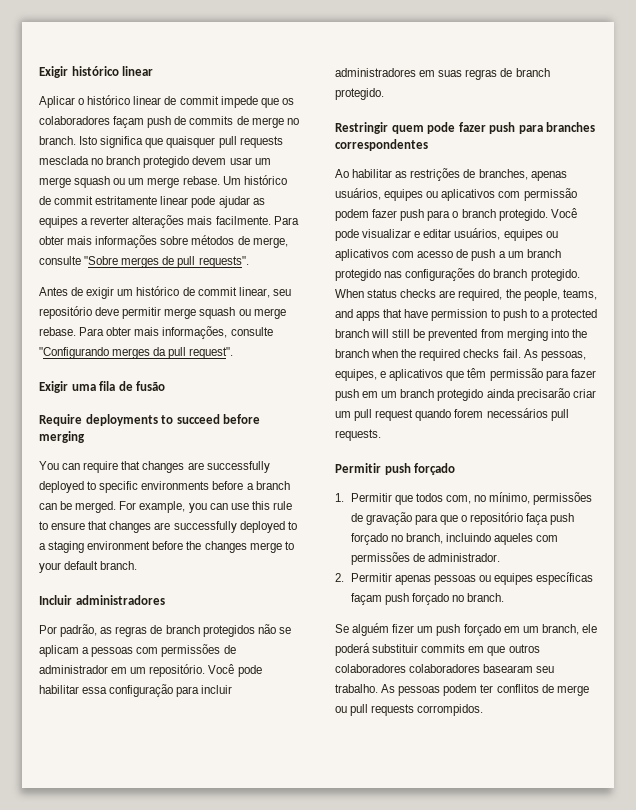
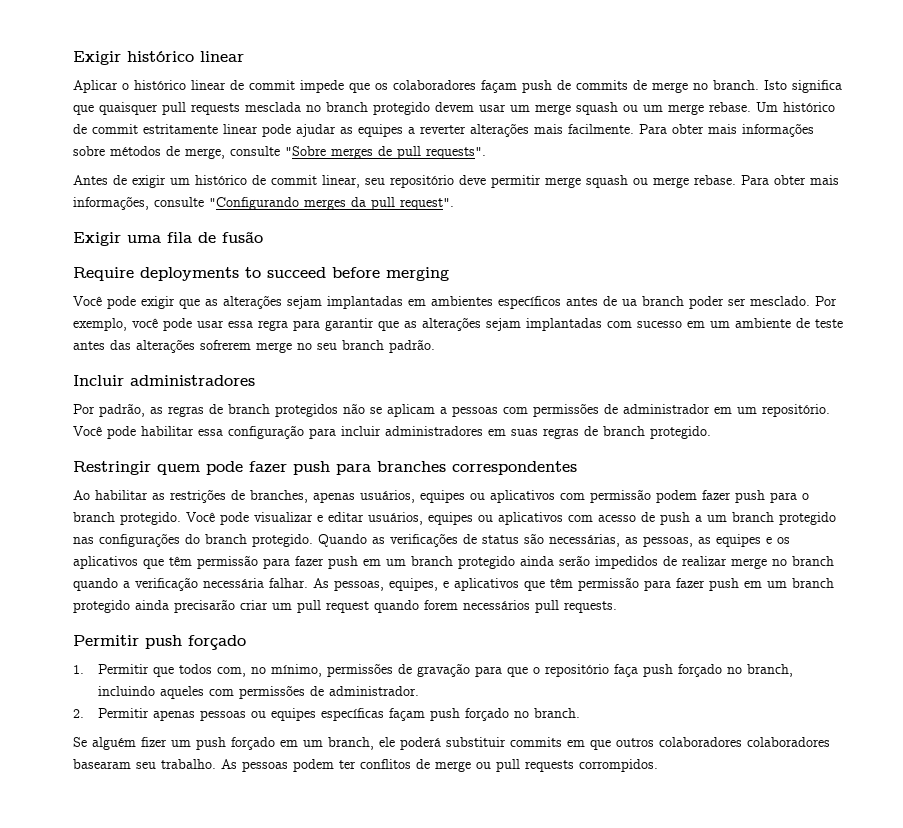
[39,461,270,473] [39,481,290,493] [39,501,292,513] [39,521,297,533] [39,541,294,553] [39,561,138,573] You can require that changes are successfully deployed to specific environments before a branch can be merged. For example, you can use this rule to ensure that changes are successfully deployed to a staging environment before the changes merge to your default branch. -> [73,295,837,309] [73,317,843,331] [73,339,435,353] Você pode exigir que as alterações sejam implantadas em ambientes específicos antes de ua branch poder ser mesclado. Por exemplo, você pode usar essa regra para garantir que as alterações sejam implantadas com sucesso em um ambiente de teste antes das alterações sofrerem merge no seu branch padrão.
[335,289,597,301] [335,309,597,321] [335,329,587,341] [335,349,521,361] When status checks are required, the people, teams, and apps that have permission to push to a protected branch will still be prevented from merging into the branch when the required checks fail. -> [318,533,790,547] [73,555,834,569] [73,577,308,591] Quando as verificações de status são necessárias, as pessoas, as equipes e os aplicativos que têm permissão para fazer push em um branch protegido ainda serão impedidos de realizar merge no branch quando a verificação necessária falhar.

